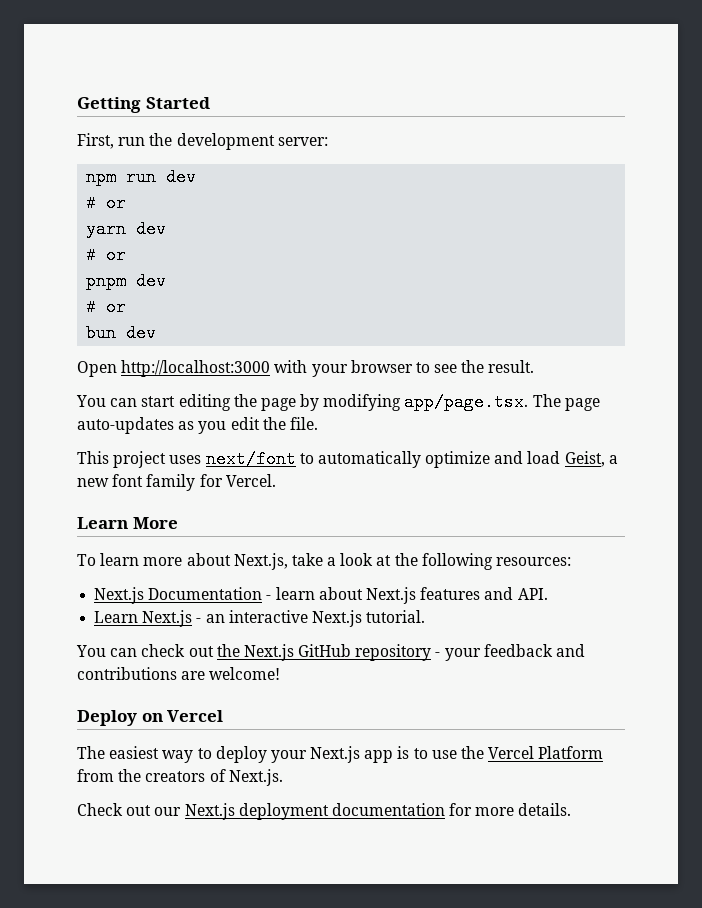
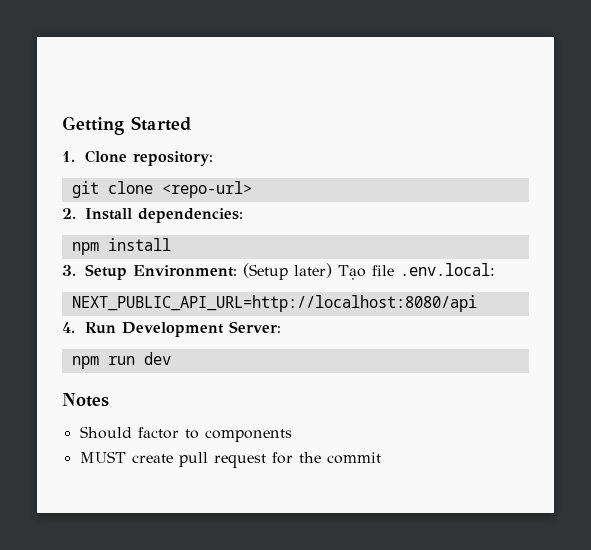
[77,133,328,150] [86,168,197,186] [86,194,127,212] [86,220,167,238] [86,246,127,264] [86,272,167,290] [86,298,127,316] [86,324,157,342] [77,360,535,377] [76,393,600,411] [77,417,318,434] [77,450,618,468] [77,474,276,491] [77,517,178,529] [77,553,572,570] [94,587,548,604] [94,610,426,627] [76,644,586,661] [77,667,281,680] [77,710,224,726] [77,746,604,763] [77,769,283,786] [77,803,572,820] First, run the development server: // npm run dev // # or // yarn dev // # or // pnpm dev // # or // bun dev // Open http://localhost:3000 with your browser to see the result. // You can start editing the page by modifying app/page.tsx. The page auto-updates as you edit the file. // This project uses next/font to automatically optimize and load Geist, a new font family for Vercel. // Learn More // To learn more about Next.js, take a look at the following resources: // Next.js Documentation - learn about Next.js features and API. // Learn Next.js - an interactive Next.js tutorial. // You can check out the Next.js GitHub repository - your feedback and contributions are welcome! // Deploy on Vercel // The easiest way to deploy your Next.js app is to use the Vercel Platform from the creators of Next.js. // Check out our Next.js deployment documentation for more details. -> [62,150,214,166] [71,181,252,198] [62,208,244,223] [71,238,171,255] [62,263,496,280] [71,295,477,312] [62,321,282,337] [71,352,171,369] [62,393,109,407] [79,426,292,442] [79,451,381,468] 1. Clone repository: // git clone <repo-url> // 2. Install dependencies: // npm install // 3. Setup Environment: (Setup later) Tạo file .env.local: // NEXT_PUBLIC_API_URL=http://localhost:8080/api // 4. Run Development Server: // npm run dev // Notes // Should factor to components // MUST create pull request for the commit

